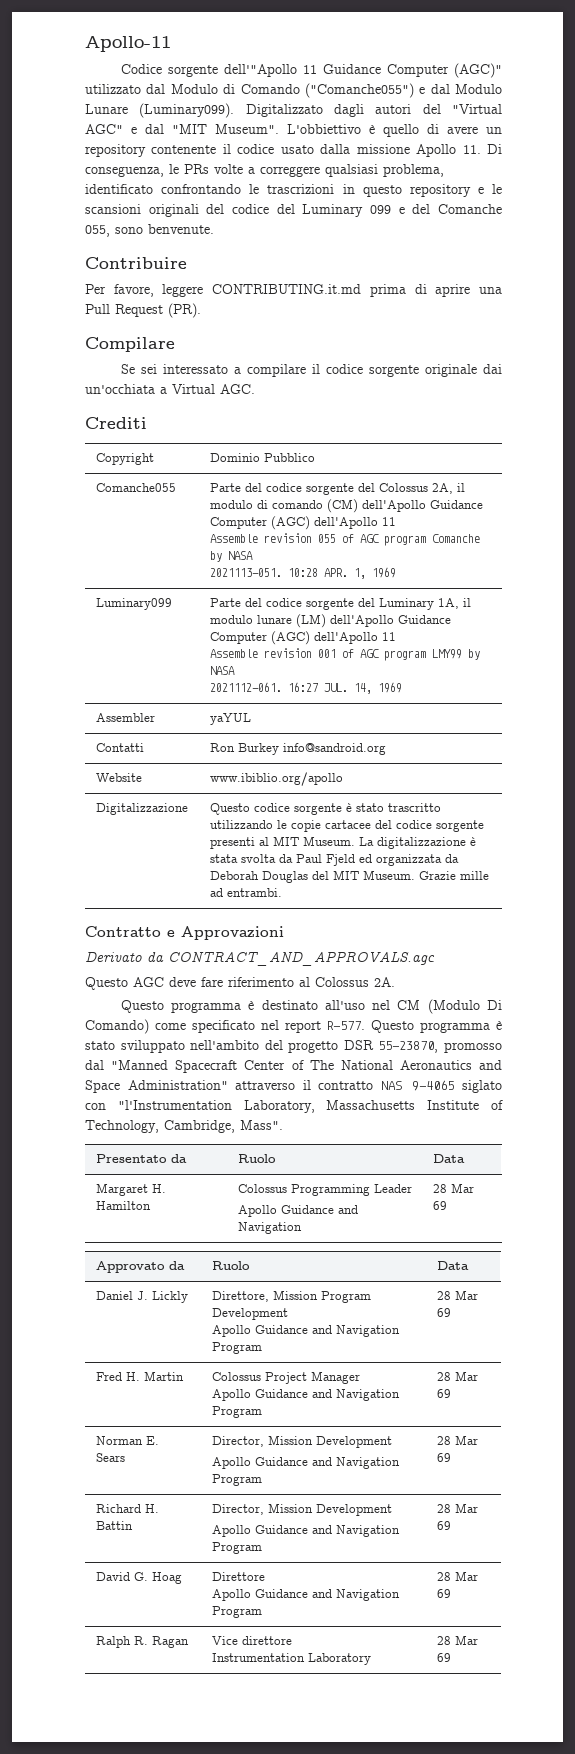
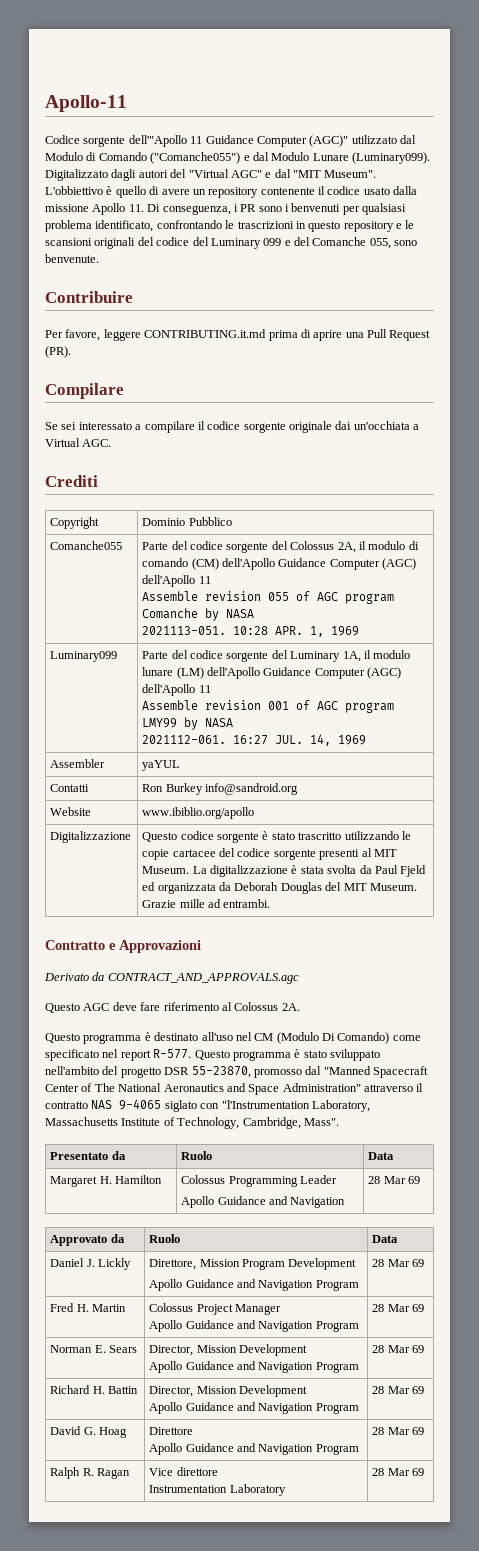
[169,164,444,177] [85,184,153,194] le PRs volte a correggere qualsiasi problema, identificato -> [233,203,407,215] [45,220,154,232] i PR sono i benvenuti per qualsiasi problema identificato,

